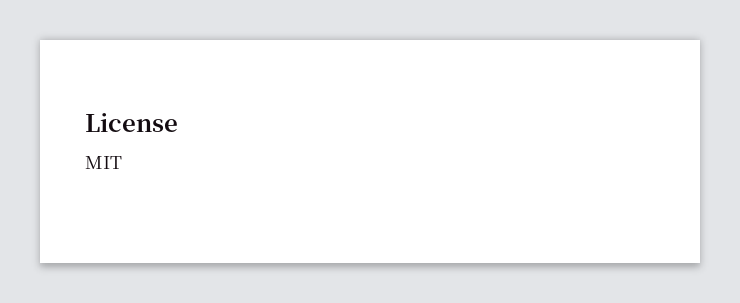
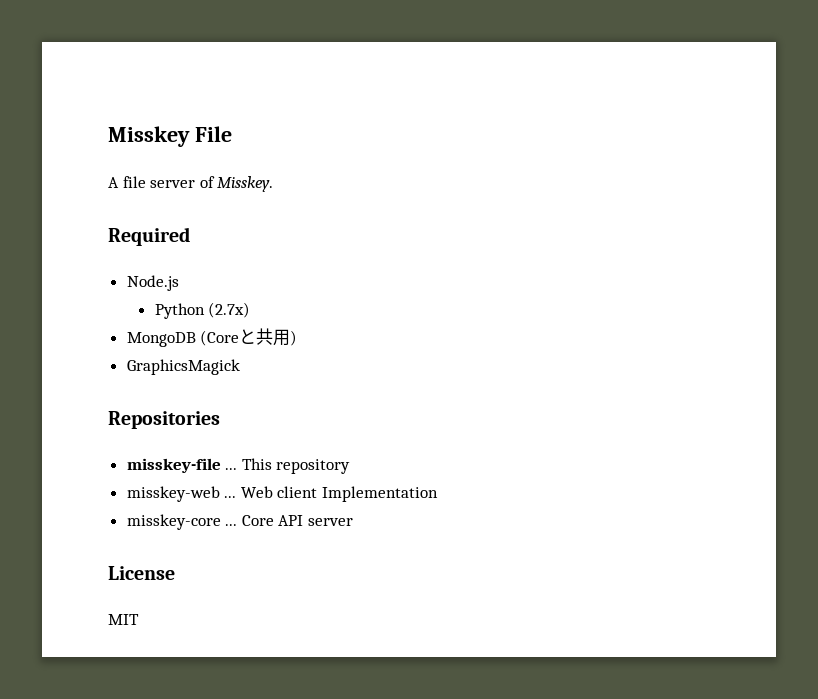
(85, 122) none -> [108,126,232,147] [108,176,274,192] [108,227,190,246] [126,275,179,291] [154,302,251,319] [126,328,298,347] [126,359,240,375] [108,411,220,429] [126,458,351,474] [126,486,439,502] [126,514,354,530] Misskey File // A file server of Misskey. // Required // Node.js // Python (2.7x) // MongoDB (Coreと共用) // GraphicsMagick // Repositories // misskey-file ... This repository // misskey-web ... Web client Implementation // misskey-core ... Core API server //

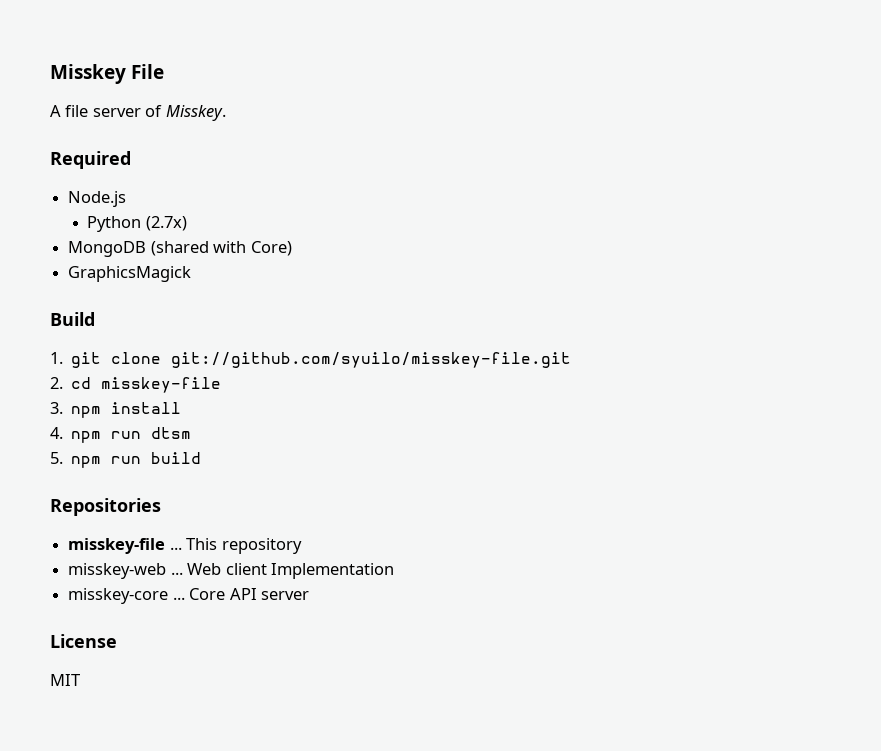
[200,328,298,346] [126,359,240,375] (Coreと共用) // GraphicsMagick -> [150,241,292,256] [68,266,192,282] [50,312,95,326] [50,352,572,368] [50,377,222,393] [50,402,182,418] [50,427,192,443] [50,452,202,468] (shared with Core) // GraphicsMagick // Build // 1. git clone git://github.com/syuilo/misskey-file.git // 2. cd misskey-file // 3. npm install // 4. npm run dtsm // 5. npm run build

